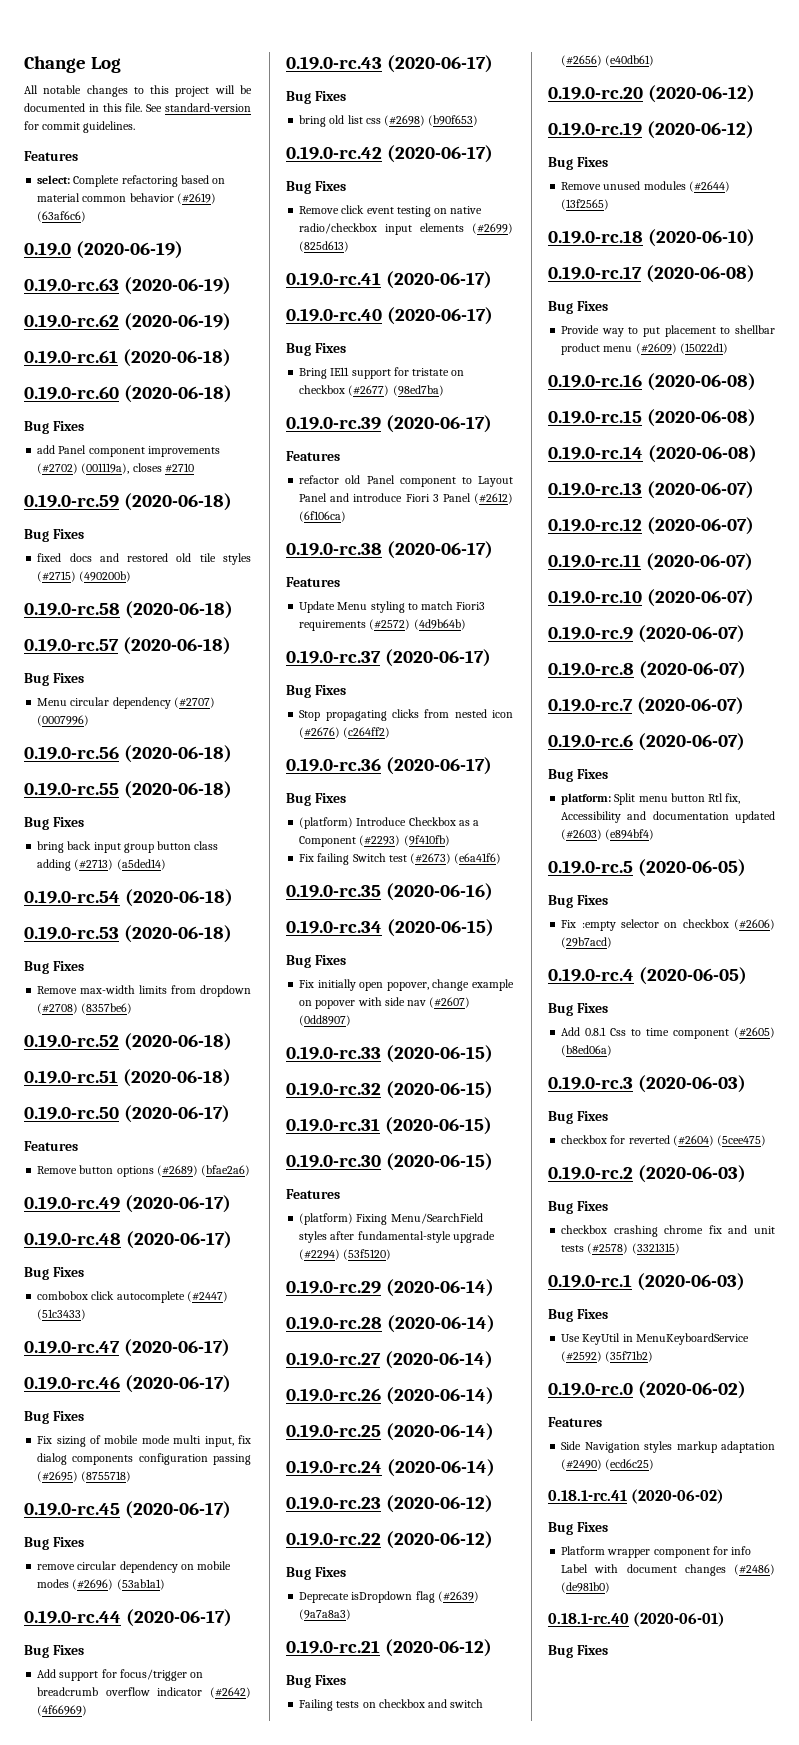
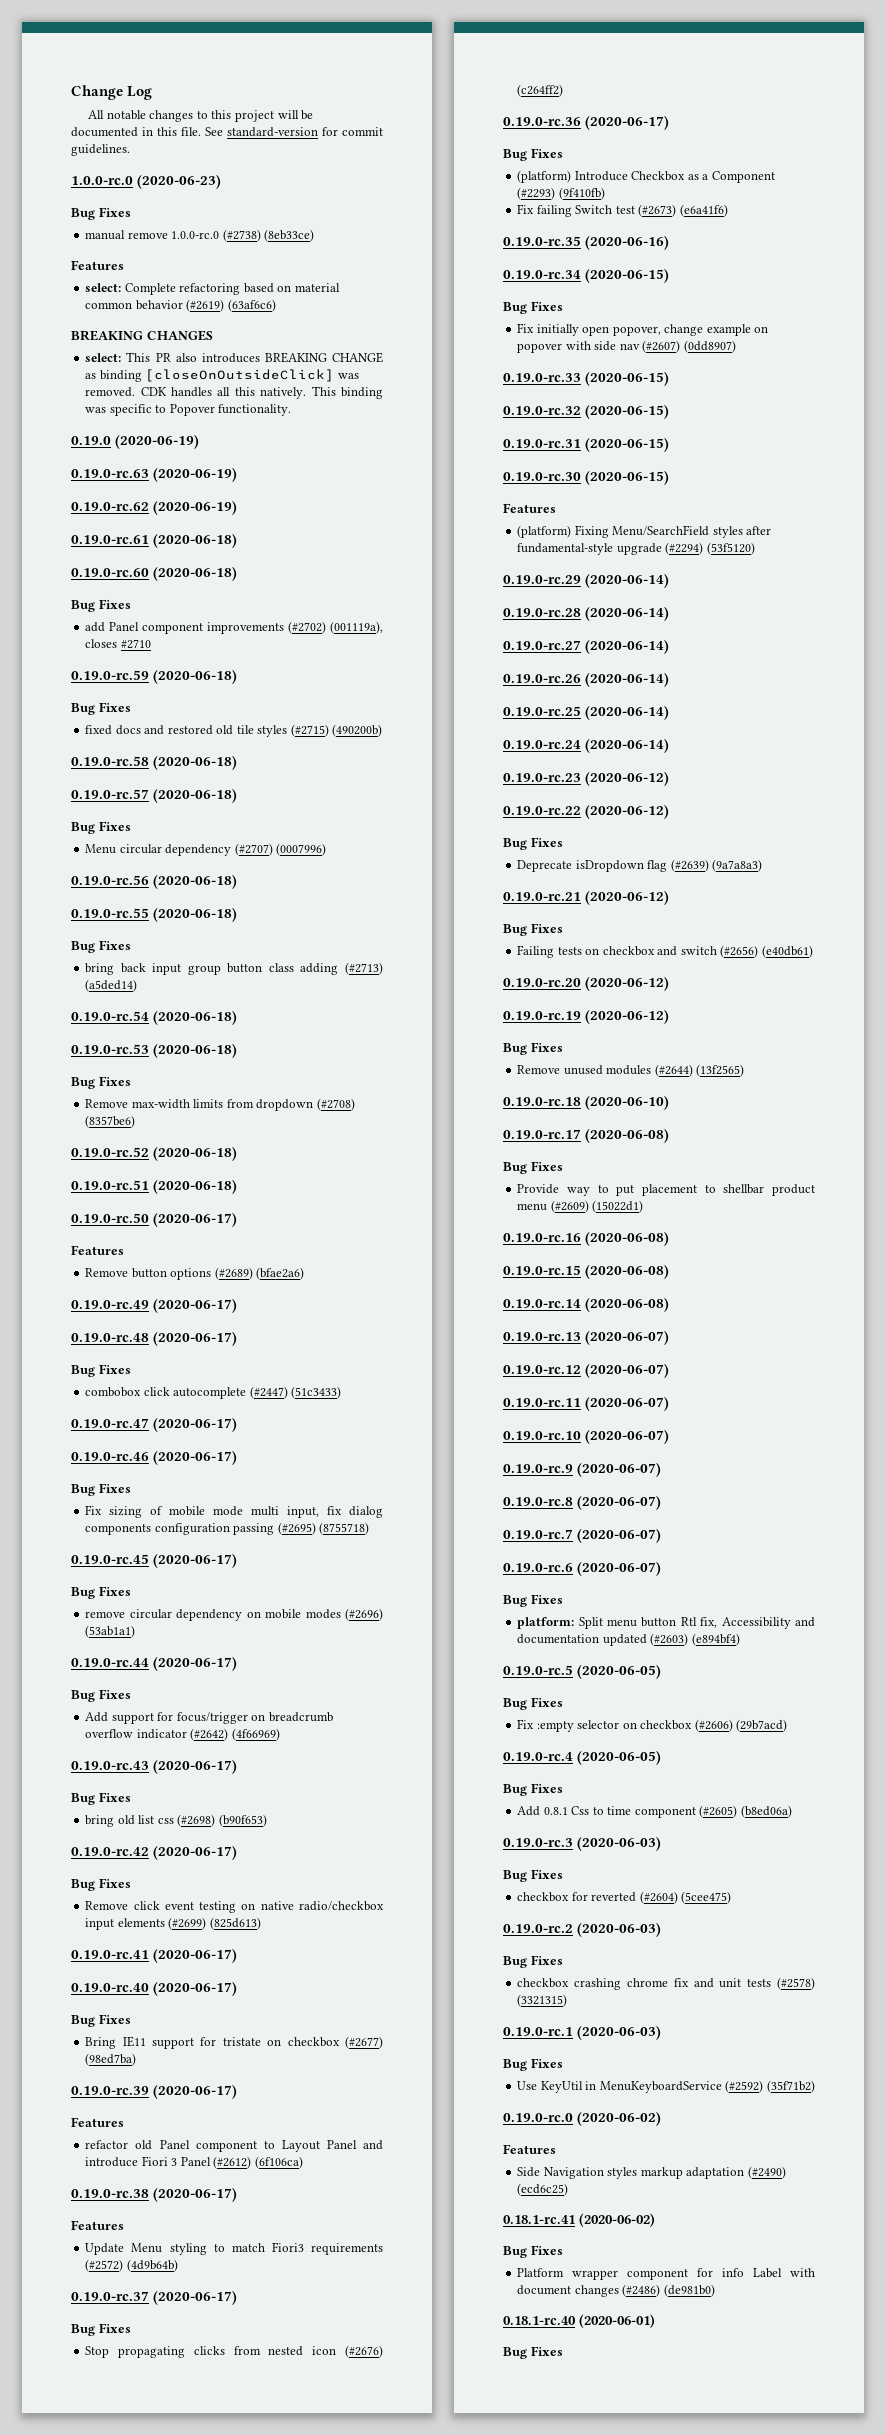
(136, 127) none -> [71,175,222,189] [71,207,131,220] [85,229,315,242] // 1.0.0-rc.0 (2020-06-23) // Bug Fixes // manual remove 1.0.0-rc.0 (#2738) (8eb33ce)
(87, 216) none -> [71,330,213,341] [85,352,383,363] [85,369,359,382] [85,386,383,399] [85,404,292,416] // BREAKING CHANGES // select: This PR also introduces BREAKING CHANGE as binding [closeOnOutsideClick] was removed. CDK handles all this natively. This binding was specific to Popover functionality.

